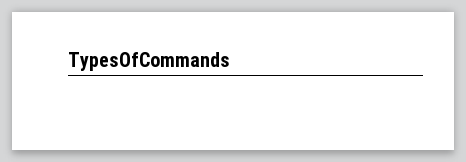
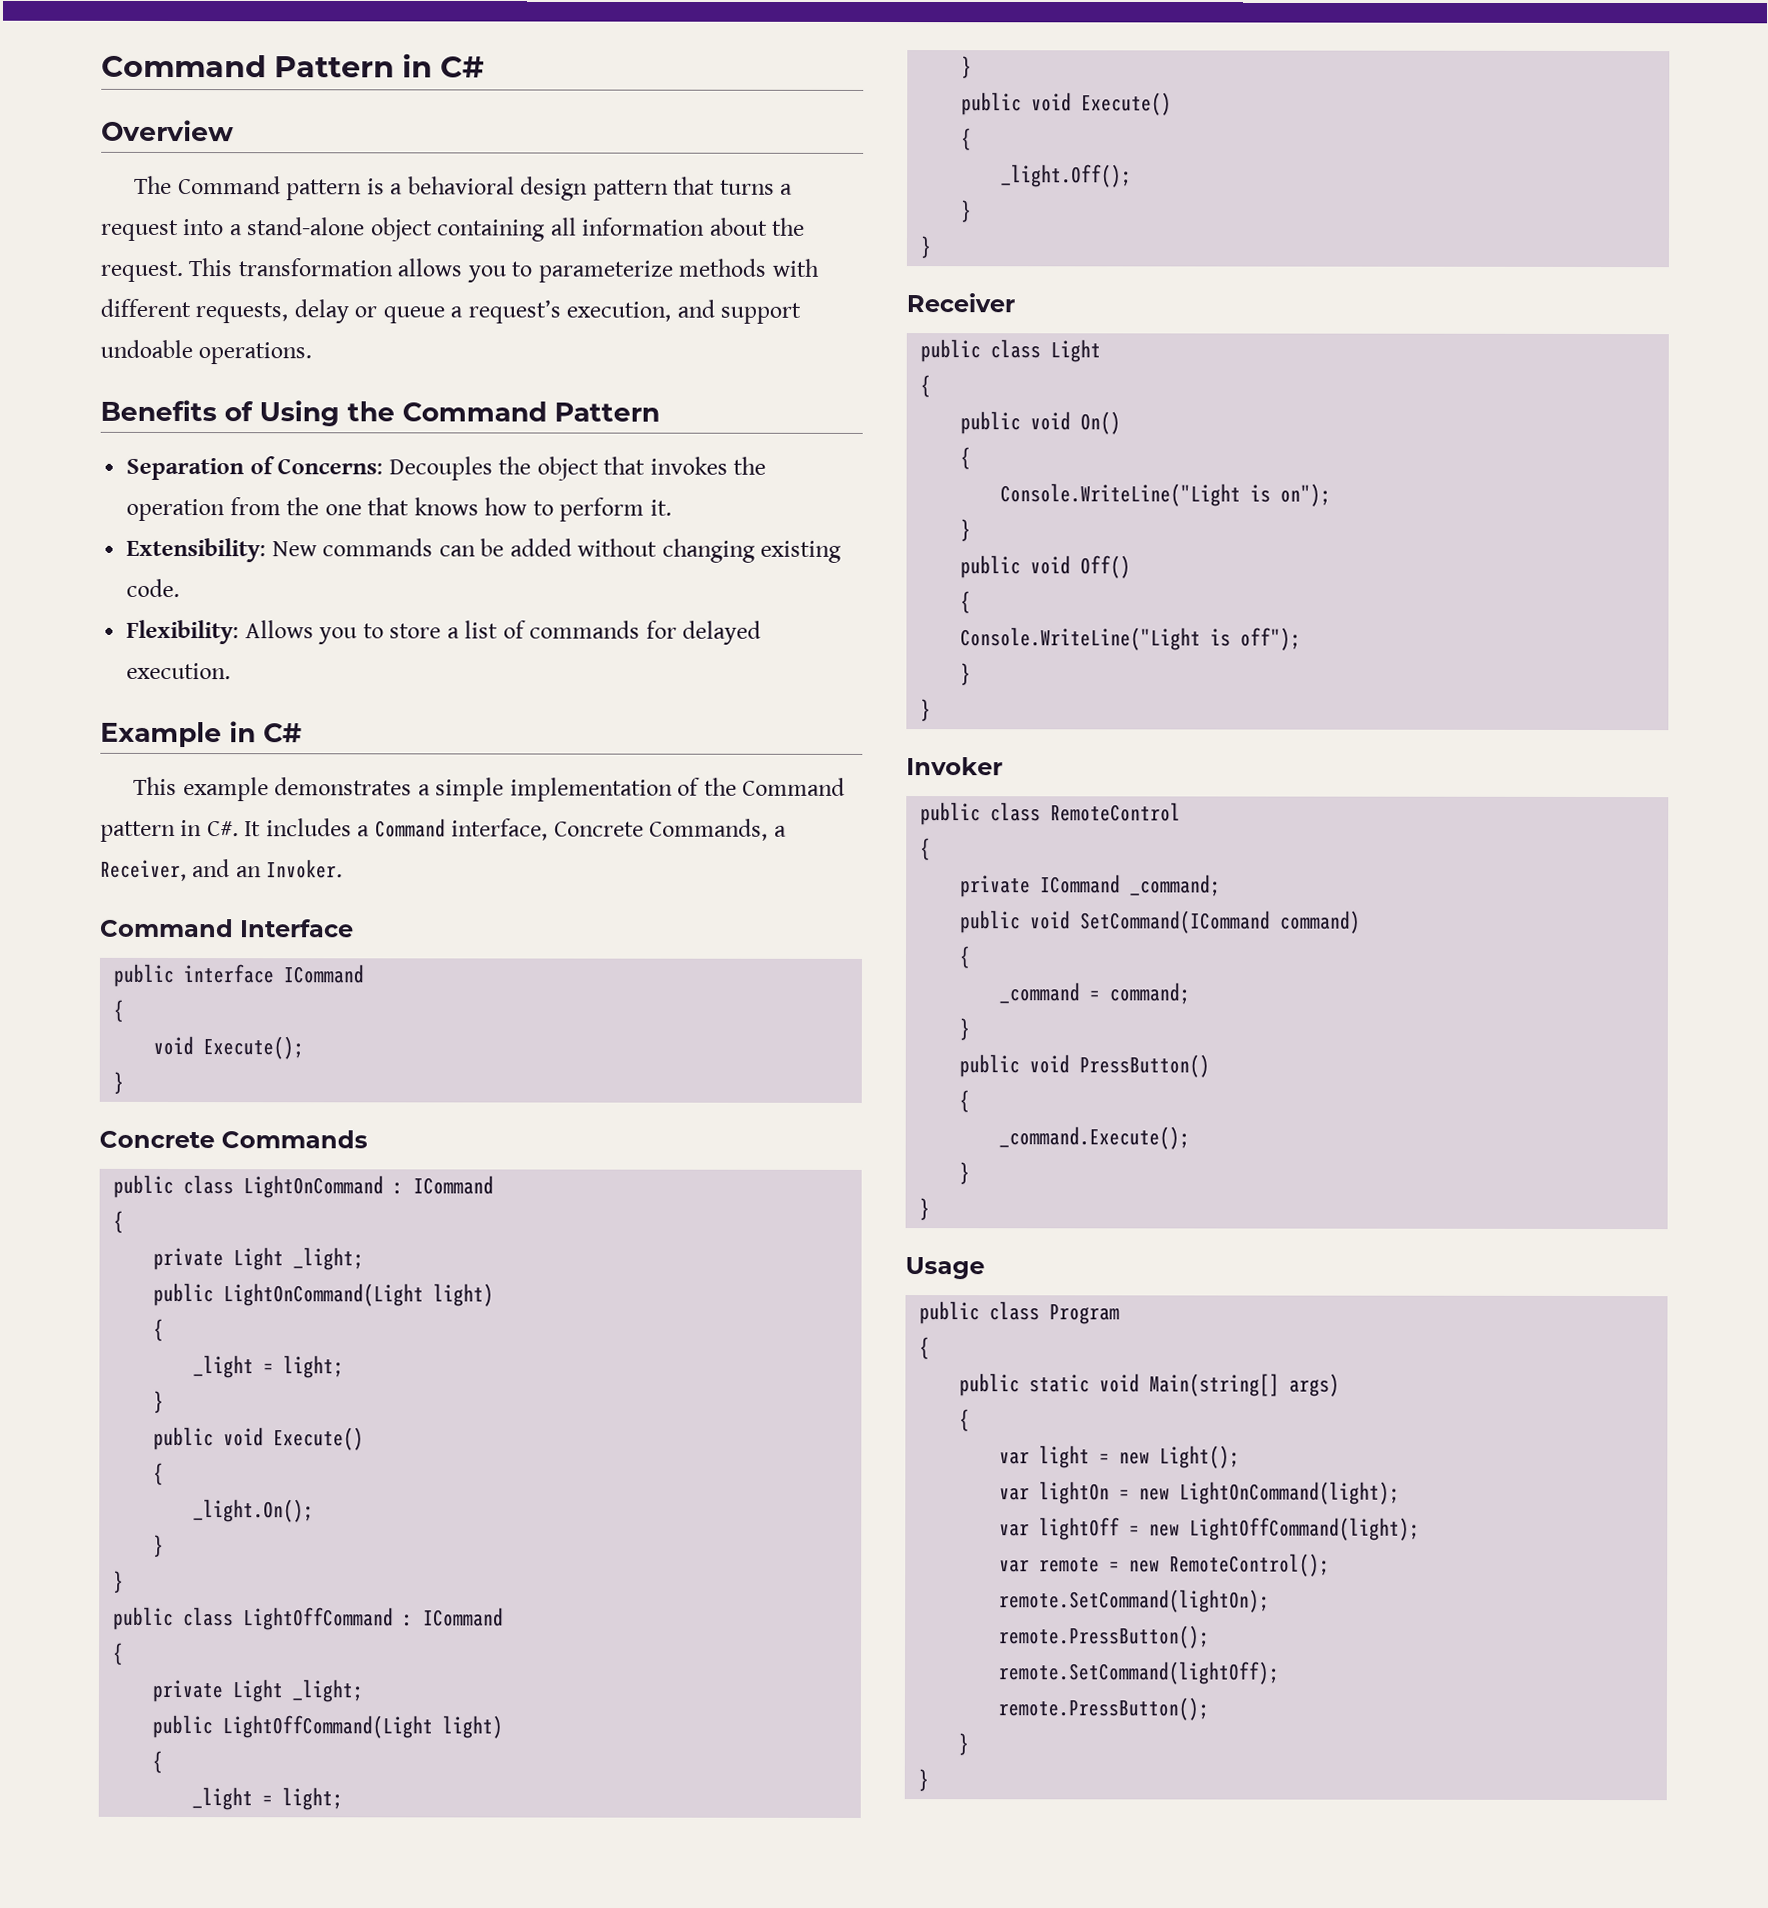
[68,52,230,71] TypesOfCommands -> [101,53,486,78] [101,119,234,142] [134,175,794,201] [100,217,806,242] [100,258,819,283] [100,298,802,324] [100,339,313,365] [100,399,660,427] [126,456,767,481] [126,497,672,522] [126,537,842,563] [126,578,181,598] [126,619,762,645] [126,662,232,680] [100,721,302,748] [133,776,846,802] [100,818,787,843] [100,859,344,882] [100,918,354,938] [113,963,365,988] [113,999,125,1022] [153,1035,305,1060] [113,1071,125,1094] [99,1130,368,1149] [113,1174,495,1199] [113,1210,125,1233] [153,1247,365,1271] [153,1282,495,1307] [153,1318,165,1341] [193,1355,345,1379] [153,1390,165,1413] [153,1426,365,1451] [153,1462,165,1485] [193,1499,315,1523] [153,1534,165,1557] [113,1570,125,1593] [113,1606,505,1631] [113,1642,125,1665] [152,1679,364,1703] [152,1714,504,1739] [152,1750,164,1773] [192,1787,344,1811] [961,56,973,79] [961,92,1173,116] [961,128,973,151] [1001,164,1133,188] [961,200,973,223] [920,236,933,259] [906,293,1015,313] [920,339,1102,363] [920,375,932,398] [960,411,1122,435] [960,447,972,470] [1000,483,1332,507] [960,519,972,542] [960,555,1132,579] [960,591,972,614] [960,627,1302,651] [960,663,972,686] [920,699,932,722] [906,757,1003,776] [920,802,1182,826] [920,838,932,861] [960,874,1222,898] [960,910,1362,934] [959,946,972,969] [999,982,1191,1005] [959,1018,971,1041] [959,1054,1211,1078] [959,1090,971,1113] [999,1126,1191,1150] [959,1162,971,1185] [919,1198,931,1221] [905,1257,985,1280] [919,1301,1121,1325] [919,1337,931,1360] [959,1373,1341,1397] [959,1409,971,1432] [999,1445,1241,1469] [999,1481,1401,1505] [999,1517,1421,1541] [999,1553,1331,1577] [999,1589,1271,1613] [999,1625,1211,1649] [998,1661,1281,1685] [998,1697,1210,1721] [958,1733,970,1756] [918,1769,930,1792] Command Pattern in C# // Overview // The Command pattern is a behavioral design pattern that turns a request into a stand-alone object containing all information about the request. This transformation allows you to parameterize methods with different requests, delay or queue a request’s execution, and support undoable operations. // Benefits of Using the Command Pattern // Separation of Concerns: Decouples the object that invokes the operation from the one that knows how to perform it. // Extensibility: New commands can be added without changing existing code. // Flexibility: Allows you to store a list of commands for delayed execution. // Example in C# // This example demonstrates a simple implementation of the Command pattern in C#. It includes a Command interface, Concrete Commands, a Receiver, and an Invoker. // Command Interface // public interface ICommand // { // void Execute(); // } // Concrete Commands // public class LightOnCommand : ICommand // { // private Light _light; // public LightOnCommand(Light light) // { // _light = light; // } // public void Execute() // { // _light.On(); // } // } // public class LightOffCommand : ICommand // { // private Light _light; // public LightOffCommand(Light light) // { // _light = light; // } // public void Execute() // { // _light.Off(); // } // } // Receiver // public class Light // { // public void On() // { // Console.WriteLine("Light is on"); // } // public void Off() // { // Console.WriteLine("Light is off"); // } // } // Invoker // public class RemoteControl // { // private ICommand _command; // public void SetCommand(ICommand command) // { // _command = command; // } // public void PressButton() // { // _command.Execute(); // } // } // Usage // public class Program // { // public static void Main(string[] args) // { // var light = new Light(); // var lightOn = new LightOnCommand(light); // var lightOff = new LightOffCommand(light); // var remote = new RemoteControl(); // remote.SetCommand(lightOn); // remote.PressButton(); // remote.SetCommand(lightOff); // remote.PressButton(); // } // }

